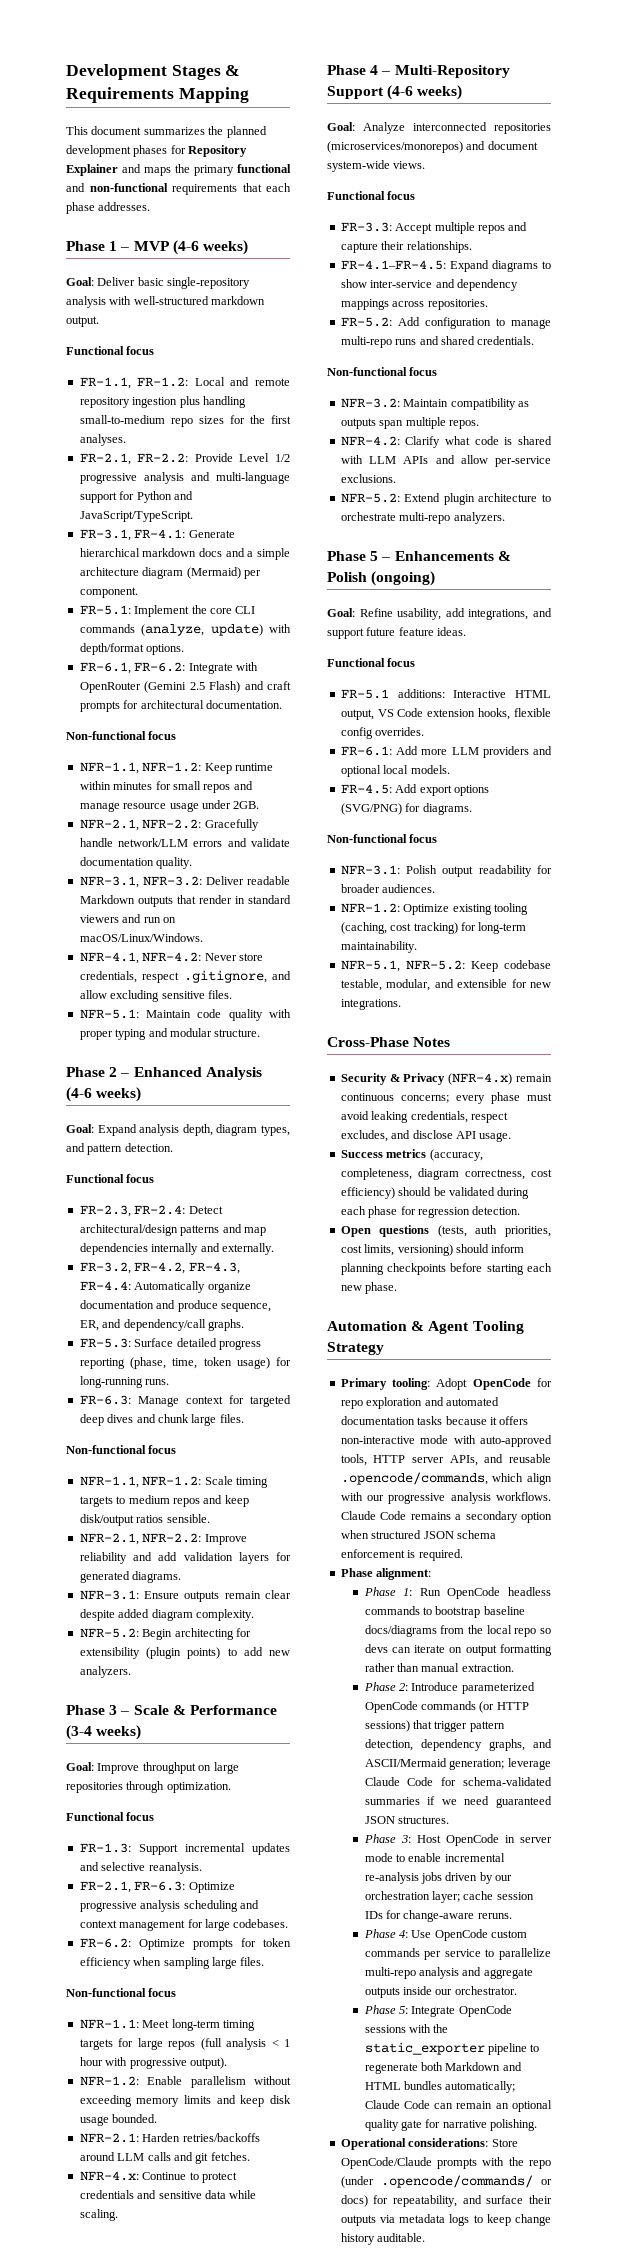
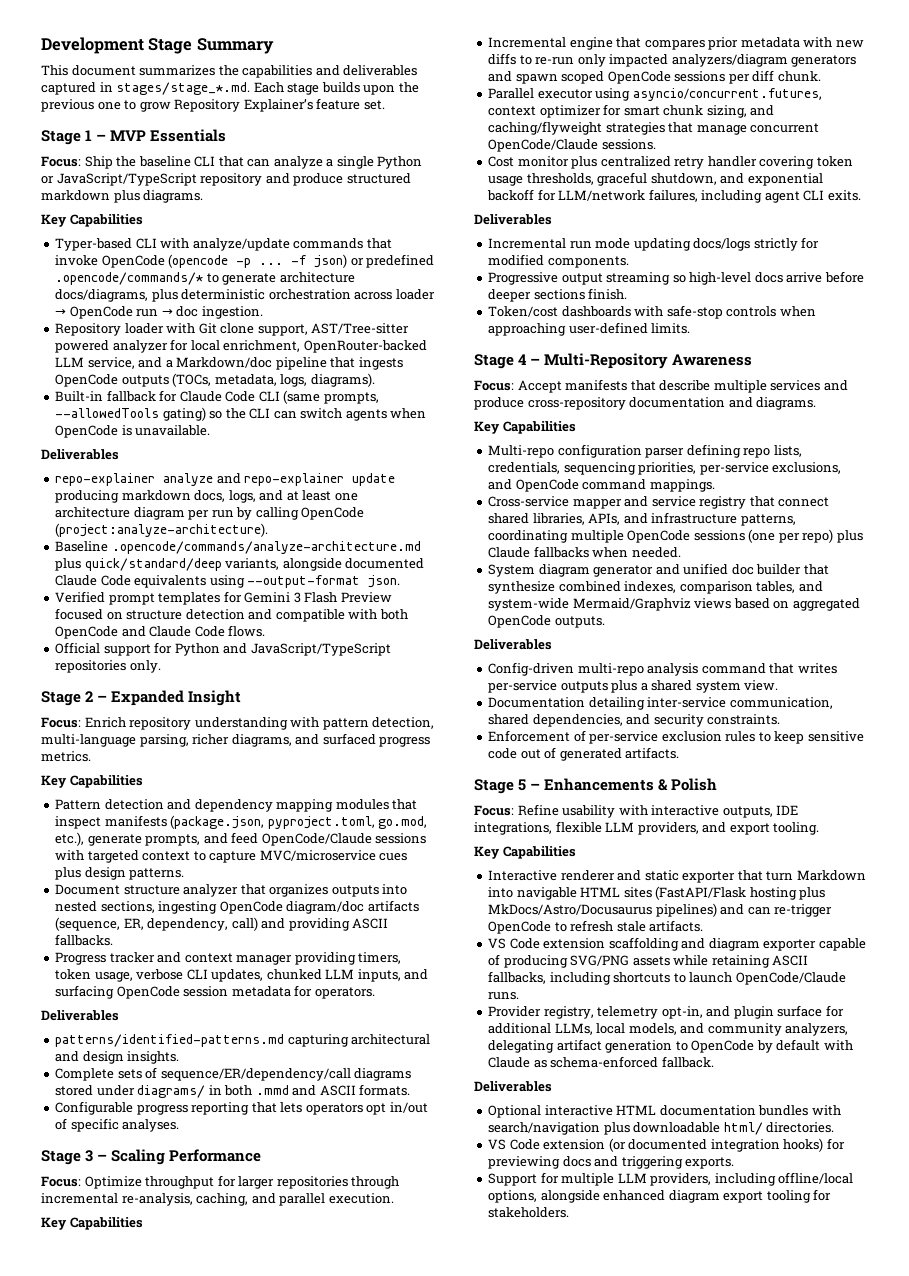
[171,65,241,80] [66,87,249,103] Stages & Requirements Mapping -> [148,38,274,54] Stage Summary
[226,126,267,138] [66,145,248,157] [66,164,291,176] [66,183,291,195] [66,202,151,214] [66,240,248,255] [66,277,251,289] [66,296,266,308] [66,316,99,327] [66,346,155,355] [79,377,290,389] [79,396,246,408] [79,415,291,427] [79,434,126,446] [79,453,290,465] [79,472,290,484] [79,491,193,503] [79,511,193,522] [79,529,235,541] [79,548,290,560] [79,567,261,579] [79,587,138,598] [79,605,256,617] [79,624,291,636] [79,643,185,655] [79,662,258,674] [79,681,291,693] [79,700,282,712] [66,731,177,740] [79,762,273,774] [79,781,253,793] [79,800,260,812] [79,819,259,831] [79,838,290,847] [79,857,193,869] [79,876,290,888] [79,895,291,907] [79,914,176,923] [79,933,203,942] [79,952,263,964] [79,970,291,983] [79,990,232,1002] [79,1009,291,1021] [79,1028,261,1040] [66,1067,262,1080] [66,1087,142,1102] [66,1124,290,1136] [66,1143,173,1155] [66,1174,155,1183] [79,1205,223,1217] [79,1224,266,1236] [79,1243,274,1255] [79,1262,240,1274] [79,1281,251,1293] [79,1300,271,1312] [79,1319,244,1331] [79,1338,261,1350] [79,1357,291,1369] [79,1376,170,1388] [79,1395,291,1407] [79,1414,244,1426] [66,1445,177,1454] [79,1476,268,1488] [79,1495,249,1507] [79,1514,210,1526] [79,1533,247,1545] [79,1552,291,1564] [79,1571,182,1583] [79,1590,291,1602] [79,1609,254,1621] [79,1628,251,1640] [79,1647,290,1659] [79,1666,131,1678] [66,1705,277,1715] [66,1725,142,1740] [66,1762,239,1774] [66,1781,231,1793] [66,1812,155,1821] [79,1843,290,1855] [79,1862,202,1874] [79,1881,235,1893] [79,1900,259,1912] [79,1919,289,1931] [79,1938,291,1950] [79,1957,265,1969] [66,1988,177,1997] [79,2019,255,2031] [79,2038,290,2050] [79,2057,227,2069] [79,2076,291,2088] [79,2095,291,2107] [79,2114,158,2126] [79,2133,260,2143] [79,2152,250,2164] [79,2171,237,2183] [79,2190,257,2199] [79,2209,118,2221] [327,65,510,78] [327,85,463,100] [327,122,551,134] [327,141,538,153] [327,160,426,172] [327,191,416,200] [340,222,528,234] [340,241,472,253] [340,260,551,272] [340,279,518,291] [340,299,488,310] [340,317,551,329] [340,336,535,348] [327,367,438,376] [340,398,529,410] [340,417,479,429] [340,436,552,448] [340,455,551,467] [340,474,396,483] [340,493,551,505] [340,512,505,524] [327,551,366,561] planned development phases for Repository Explainer and maps the primary functional and non-functional requirements that each phase addresses. // Phase 1 – MVP (4-6 weeks) // Goal: Deliver basic single-repository analysis with well-structured markdown output. // Functional focus // FR-1.1, FR-1.2: Local and remote repository ingestion plus handling small-to-medium repo sizes for the first analyses. // FR-2.1, FR-2.2: Provide Level 1/2 progressive analysis and multi-language support for Python and JavaScript/TypeScript. // FR-3.1, FR-4.1: Generate hierarchical markdown docs and a simple architecture diagram (Mermaid) per component. // FR-5.1: Implement the core CLI commands (analyze, update) with depth/format options. // FR-6.1, FR-6.2: Integrate with OpenRouter (Gemini 2.5 Flash) and craft prompts for architectural documentation. // Non-functional focus // NFR-1.1, NFR-1.2: Keep runtime within minutes for small repos and manage resource usage under 2GB. // NFR-2.1, NFR-2.2: Gracefully handle network/LLM errors and validate documentation quality. // NFR-3.1, NFR-3.2: Deliver readable Markdown outputs that render in standard viewers and run on macOS/Linux/Windows. // NFR-4.1, NFR-4.2: Never store credentials, respect .gitignore, and allow excluding sensitive files. // NFR-5.1: Maintain code quality with proper typing and modular structure. // Phase 2 – Enhanced Analysis (4-6 weeks) // Goal: Expand analysis depth, diagram types, and pattern detection. // Functional focus // FR-2.3, FR-2.4: Detect architectural/design patterns and map dependencies internally and externally. // FR-3.2, FR-4.2, FR-4.3, FR-4.4: Automatically organize documentation and produce sequence, ER, and dependency/call graphs. // FR-5.3: Surface detailed progress reporting (phase, time, token usage) for long-running runs. // FR-6.3: Manage context for targeted deep dives and chunk large files. // Non-functional focus // NFR-1.1, NFR-1.2: Scale timing targets to medium repos and keep disk/output ratios sensible. // NFR-2.1, NFR-2.2: Improve reliability and add validation layers for generated diagrams. // NFR-3.1: Ensure outputs remain clear despite added diagram complexity. // NFR-5.2: Begin architecting for extensibility (plugin points) to add new analyzers. // Phase 3 – Scale & Performance (3-4 weeks) // Goal: Improve throughput on large repositories through optimization. // Functional focus // FR-1.3: Support incremental updates and selective reanalysis. // FR-2.1, FR-6.3: Optimize progressive analysis scheduling and context management for large codebases. // FR-6.2: Optimize prompts for token efficiency when sampling large files. // Non-functional focus // NFR-1.1: Meet long-term timing targets for large repos (full analysis < 1 hour with progressive output). // NFR-1.2: Enable parallelism without exceeding memory limits and keep disk usage bounded. // NFR-2.1: Harden retries/backoffs around LLM calls and git fetches. // NFR-4.x: Continue to protect credentials and sensitive data while scaling. // Phase 4 – Multi-Repository Support (4-6 weeks) // Goal: Analyze interconnected repositories (microservices/monorepos) and document system-wide views. // Functional focus // FR-3.3: Accept multiple repos and capture their relationships. // FR-4.1–FR-4.5: Expand diagrams to show inter-service and dependency mappings across repositories. // FR-5.2: Add configuration to manage multi-repo runs and shared credentials. // Non-functional focus // NFR-3.2: Maintain compatibility as outputs span multiple repos. // NFR-4.2: Clarify what code is shared with LLM APIs and allow per-service exclusions. // NFR-5.2: Extend plugin architecture to orchestrate multi-repo analyzers. // Phase -> [242,65,418,78] [41,82,419,95] [41,98,385,112] [41,129,227,145] [41,156,423,169] [41,173,411,186] [41,190,204,203] [41,214,143,227] [55,238,392,251] [55,254,435,268] [55,272,355,285] [55,289,435,302] [55,306,263,319] [55,323,410,336] [55,339,427,353] [55,357,403,370] [55,373,375,387] [55,390,379,404] [55,407,427,421] [55,425,211,438] [41,449,119,460] [55,473,396,486] [55,490,358,503] [55,507,365,520] [55,523,269,537] [55,541,421,554] [55,558,425,571] [55,575,401,588] [55,591,392,605] [55,608,408,622] [55,625,266,639] [55,642,391,656] [55,660,161,673] [41,690,242,706] [41,717,435,730] [41,733,431,747] [41,751,91,762] [41,775,143,788] [55,799,418,812] [55,815,428,829] [55,832,427,846] [55,850,408,863] [55,867,185,880] [55,884,408,897] [55,900,419,914] [55,917,389,931] [55,934,114,946] [55,952,402,965] [55,969,429,982] [55,985,375,999] [41,1010,119,1021] [55,1034,431,1047] [55,1051,180,1064] [55,1067,412,1081] [55,1084,411,1098] [55,1101,428,1115] [55,1118,180,1132] [41,1149,262,1165] [41,1175,400,1189] [41,1193,394,1206] [41,1217,143,1230] [488,37,864,50] [488,53,857,67] [488,70,821,84] [488,88,822,101] [488,104,775,118] [488,121,820,135] [488,139,656,152] [488,156,853,169] [488,172,823,186] [487,189,861,203] [474,214,552,225] [488,237,820,251] [488,254,629,268] [488,271,864,285] [488,288,628,302] [488,305,816,319] [488,322,691,336] [474,353,753,369] [474,379,848,393] [474,397,817,410] [474,421,576,434] [488,444,802,458] [488,462,842,475] [488,479,715,492] [488,496,830,509] [488,512,796,526] [488,529,863,543] [488,546,681,558] [488,563,829,577] [488,581,823,594] [488,598,860,611] [488,615,605,628] [474,639,552,650] [488,662,837,676] [488,680,779,693] [488,697,833,710] [488,714,781,727] [488,730,864,744] [488,747,680,761] [474,779,514,794] capabilities and deliverables captured in stages/stage_*.md. Each stage builds upon the previous one to grow Repository Explainer’s feature set. // Stage 1 – MVP Essentials // Focus: Ship the baseline CLI that can analyze a single Python or JavaScript/TypeScript repository and produce structured markdown plus diagrams. // Key Capabilities // Typer-based CLI with analyze/update commands that invoke OpenCode (opencode -p ... -f json) or predefined .opencode/commands/* to generate architecture docs/diagrams, plus deterministic orchestration across loader → OpenCode run → doc ingestion. // Repository loader with Git clone support, AST/Tree-sitter powered analyzer for local enrichment, OpenRouter-backed LLM service, and a Markdown/doc pipeline that ingests OpenCode outputs (TOCs, metadata, logs, diagrams). // Built-in fallback for Claude Code CLI (same prompts, --allowedTools gating) so the CLI can switch agents when OpenCode is unavailable. // Deliverables // repo-explainer analyze and repo-explainer update producing markdown docs, logs, and at least one architecture diagram per run by calling OpenCode (project:analyze-architecture). // Baseline .opencode/commands/analyze-architecture.md plus quick/standard/deep variants, alongside documented Claude Code equivalents using --output-format json. // Verified prompt templates for Gemini 3 Flash Preview focused on structure detection and compatible with both OpenCode and Claude Code flows. // Official support for Python and JavaScript/TypeScript repositories only. // Stage 2 – Expanded Insight // Focus: Enrich repository understanding with pattern detection, multi-language parsing, richer diagrams, and surfaced progress metrics. // Key Capabilities // Pattern detection and dependency mapping modules that inspect manifests (package.json, pyproject.toml, go.mod, etc.), generate prompts, and feed OpenCode/Claude sessions with targeted context to capture MVC/microservice cues plus design patterns. // Document structure analyzer that organizes outputs into nested sections, ingesting OpenCode diagram/doc artifacts (sequence, ER, dependency, call) and providing ASCII fallbacks. // Progress tracker and context manager providing timers, token usage, verbose CLI updates, chunked LLM inputs, and surfacing OpenCode session metadata for operators. // Deliverables // patterns/identified-patterns.md capturing architectural and design insights. // Complete sets of sequence/ER/dependency/call diagrams stored under diagrams/ in both .mmd and ASCII formats. // Configurable progress reporting that lets operators opt in/out of specific analyses. // Stage 3 – Scaling Performance // Focus: Optimize throughput for larger repositories through incremental re-analysis, caching, and parallel execution. // Key Capabilities // Incremental engine that compares prior metadata with new diffs to re-run only impacted analyzers/diagram generators and spawn scoped OpenCode sessions per diff chunk. // Parallel executor using asyncio/concurrent.futures, context optimizer for smart chunk sizing, and caching/flyweight strategies that manage concurrent OpenCode/Claude sessions. // Cost monitor plus centralized retry handler covering token usage thresholds, graceful shutdown, and exponential backoff for LLM/network failures, including agent CLI exits. // Deliverables // Incremental run mode updating docs/logs strictly for modified components. // Progressive output streaming so high-level docs arrive before deeper sections finish. // Token/cost dashboards with safe-stop controls when approaching user-defined limits. // Stage 4 – Multi-Repository Awareness // Focus: Accept manifests that describe multiple services and produce cross-repository documentation and diagrams. // Key Capabilities // Multi-repo configuration parser defining repo lists, credentials, sequencing priorities, per-service exclusions, and OpenCode command mappings. // Cross-service mapper and service registry that connect shared libraries, APIs, and infrastructure patterns, coordinating multiple OpenCode sessions (one per repo) plus Claude fallbacks when needed. // System diagram generator and unified doc builder that synthesize combined indexes, comparison tables, and system-wide Mermaid/Graphviz views based on aggregated OpenCode outputs. // Deliverables // Config-driven multi-repo analysis command that writes per-service outputs plus a shared system view. // Documentation detailing inter-service communication, shared dependencies, and security constraints. // Enforcement of per-service exclusion rules to keep sensitive code out of generated artifacts. // Stage
[371,571,436,586] [327,608,552,620] [327,627,467,639] [327,658,416,667] [340,689,551,699] [340,708,551,720] [340,727,425,739] [340,746,552,758] [340,765,450,777] [340,784,489,796] [340,803,472,815] [327,834,438,843] [340,865,552,877] [340,884,436,893] [340,903,528,915] [340,922,527,934] [340,941,417,953] [340,960,551,972] [340,979,551,991] [340,999,401,1010] [327,1037,451,1047] [340,1073,552,1085] [340,1092,552,1104] [340,1111,508,1123] [340,1130,512,1142] [340,1149,483,1161] [340,1168,552,1180] [340,1187,530,1199] [340,1206,521,1218] [340,1225,551,1237] [340,1244,525,1256] [340,1263,552,1275] [340,1282,398,1294] [327,1321,524,1334] [327,1342,384,1355] [340,1378,552,1390] [340,1397,499,1409] [340,1416,529,1425] [340,1435,552,1447] [340,1454,551,1466] [340,1472,552,1485] [340,1492,551,1504] [340,1511,552,1523] [340,1530,496,1539] [340,1549,463,1561] [340,1568,432,1580] [363,1587,551,1599] [364,1606,525,1618] [364,1625,551,1637] [364,1644,552,1656] [364,1663,514,1672] [363,1682,535,1694] [364,1701,529,1713] [364,1720,505,1732] [364,1739,552,1751] [364,1758,551,1770] [364,1777,552,1786] [364,1796,552,1808] [364,1816,449,1824] [363,1834,552,1846] [364,1853,505,1862] [364,1872,513,1884] [364,1891,534,1903] [364,1910,512,1922] [363,1929,528,1941] [364,1948,551,1960] [364,1967,533,1979] [364,1986,517,1998] [363,2005,512,2017] [364,2024,449,2033] [364,2042,540,2055] [364,2062,522,2074] [364,2081,516,2093] [364,2100,552,2112] [364,2119,538,2131] [340,2138,518,2150] [340,2157,551,2169] [340,2175,552,2188] [340,2195,552,2207] [340,2214,551,2226] [340,2233,426,2245] (ongoing) // Goal: Refine usability, add integrations, and support future feature ideas. // Functional focus // FR-5.1 additions: Interactive HTML output, VS Code extension hooks, flexible config overrides. // FR-6.1: Add more LLM providers and optional local models. // FR-4.5: Add export options (SVG/PNG) for diagrams. // Non-functional focus // NFR-3.1: Polish output readability for broader audiences. // NFR-1.2: Optimize existing tooling (caching, cost tracking) for long-term maintainability. // NFR-5.1, NFR-5.2: Keep codebase testable, modular, and extensible for new integrations. // Cross-Phase Notes // Security & Privacy (NFR-4.x) remain continuous concerns; every phase must avoid leaking credentials, respect excludes, and disclose API usage. // Success metrics (accuracy, completeness, diagram correctness, cost efficiency) should be validated during each phase for regression detection. // Open questions (tests, auth priorities, cost limits, versioning) should inform planning checkpoints before starting each new phase. // Automation & Agent Tooling Strategy // Primary tooling: Adopt OpenCode for repo exploration and automated documentation tasks because it offers non-interactive mode with auto-approved tools, HTTP server APIs, and reusable .opencode/commands, which align with our progressive analysis workflows. Claude Code remains a secondary option when structured JSON schema enforcement is required. // Phase alignment: // Phase 1: Run OpenCode headless commands to bootstrap baseline docs/diagrams from the local repo so devs can iterate on output formatting rather than manual extraction. // Phase 2: Introduce parameterized OpenCode commands (or HTTP sessions) that trigger pattern detection, dependency graphs, and ASCII/Mermaid generation; leverage Claude Code for schema-validated summaries if we need guaranteed JSON structures. // Phase 3: Host OpenCode in server mode to enable incremental re-analysis jobs driven by our orchestration layer; cache session IDs for change-aware reruns. // Phase 4: Use OpenCode custom commands per service to parallelize multi-repo analysis and aggregate outputs inside our orchestrator. // Phase 5: Integrate OpenCode sessions with the static_exporter pipeline to regenerate both Markdown and HTML bundles automatically; Claude Code can remain an optional quality gate for narrative polishing. // Operational considerations: Store OpenCode/Claude prompts with the repo (under .opencode/commands/ or docs) for repeatability, and surface their outputs via metadata logs to keep change history auditable. -> [474,804,799,818] [474,821,820,835] [474,846,576,859] [488,870,866,883] [488,886,826,900] [488,903,833,917] [488,920,704,934] [488,937,866,951] [488,954,809,968] [488,971,846,985] [488,992,520,1000] [488,1005,844,1019] [488,1023,849,1036] [488,1039,853,1053] [488,1056,714,1068] [474,1081,552,1092] [488,1105,841,1118] [488,1122,835,1135] [488,1138,845,1152] [488,1156,735,1169] [488,1172,854,1186] [488,1189,832,1203] [488,1207,570,1218] // Focus: Refine usability with interactive outputs, IDE integrations, flexible LLM providers, and export tooling. // Key Capabilities // Interactive renderer and static exporter that turn Markdown into navigable HTML sites (FastAPI/Flask hosting plus MkDocs/Astro/Docusaurus pipelines) and can re-trigger OpenCode to refresh stale artifacts. // VS Code extension scaffolding and diagram exporter capable of producing SVG/PNG assets while retaining ASCII fallbacks, including shortcuts to launch OpenCode/Claude runs. // Provider registry, telemetry opt-in, and plugin surface for additional LLMs, local models, and community analyzers, delegating artifact generation to OpenCode by default with Claude as schema-enforced fallback. // Deliverables // Optional interactive HTML documentation bundles with search/navigation plus downloadable html/ directories. // VS Code extension (or documented integration hooks) for previewing docs and triggering exports. // Support for multiple LLM providers, including offline/local options, alongside enhanced diagram export tooling for stakeholders.

